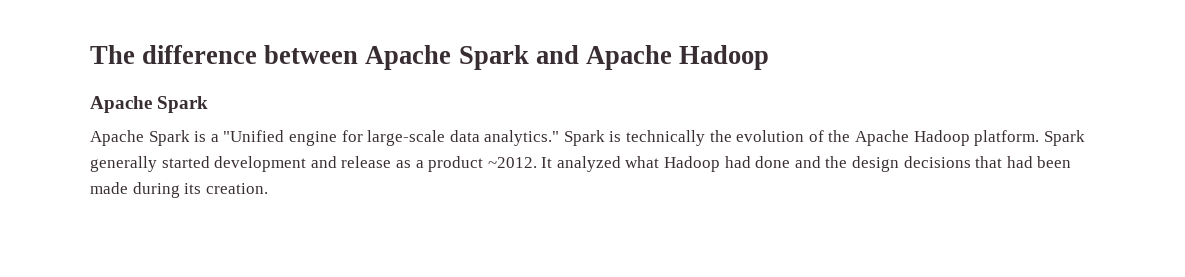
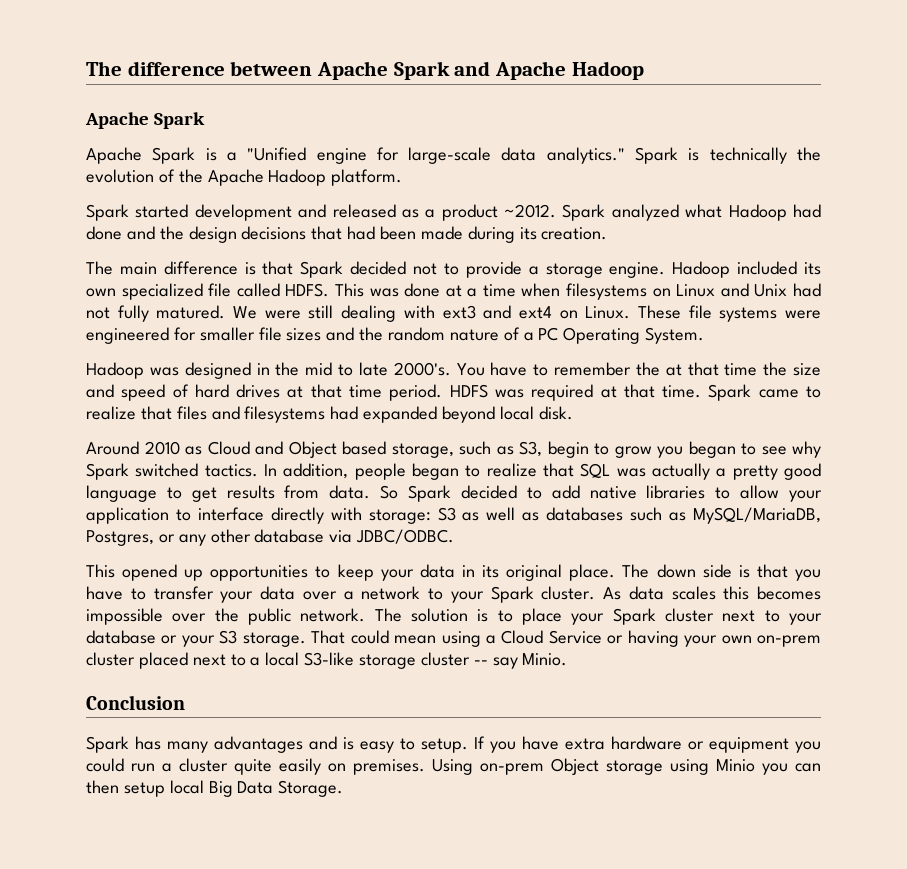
[1043,130,1085,146] [90,156,157,172] Spark generally -> [86,204,129,221] // Spark
[341,156,392,168] release -> [332,204,396,218] released
[541,157,553,168] It -> [562,204,606,221] Spark
(268, 188) none -> [86,261,822,278] [86,283,822,300] [86,305,821,322] [86,327,705,344] [86,362,822,379] [86,384,821,401] [86,406,573,423] [86,441,821,458] [86,463,822,480] [86,485,823,502] [86,507,821,524] [86,529,455,546] [86,564,822,581] [86,586,821,603] [86,608,823,625] [86,630,821,647] [86,652,568,669] [86,695,185,710] [86,736,821,753] [86,758,821,775] [86,780,344,797] // The main difference is that Spark decided not to provide a storage engine. Hadoop included its own specialized file called HDFS. This was done at a time when filesystems on Linux and Unix had not fully matured. We were still dealing with ext3 and ext4 on Linux. These file systems were engineered for smaller file sizes and the random nature of a PC Operating System. // Hadoop was designed in the mid to late 2000's. You have to remember the at that time the size and speed of hard drives at that time period. HDFS was required at that time. Spark came to realize that files and filesystems had expanded beyond local disk. // Around 2010 as Cloud and Object based storage, such as S3, begin to grow you began to see why Spark switched tactics. In addition, people began to realize that SQL was actually a pretty good language to get results from data. So Spark decided to add native libraries to allow your application to interface directly with storage: S3 as well as databases such as MySQL/MariaDB, Postgres, or any other database via JDBC/ODBC. // This opened up opportunities to keep your data in its original place. The down side is that you have to transfer your data over a network to your Spark cluster. As data scales this becomes impossible over the public network. The solution is to place your Spark cluster next to your database or your S3 storage. That could mean using a Cloud Service or having your own on-prem cluster placed next to a local S3-like storage cluster -- say Minio. // Conclusion // Spark has many advantages and is easy to setup. If you have extra hardware or equipment you could run a cluster quite easily on premises. Using on-prem Object storage using Minio you can then setup local Big Data Storage.

